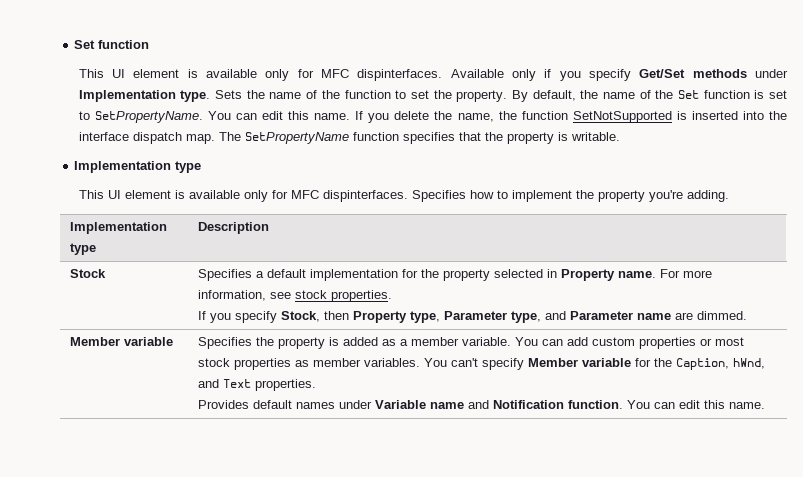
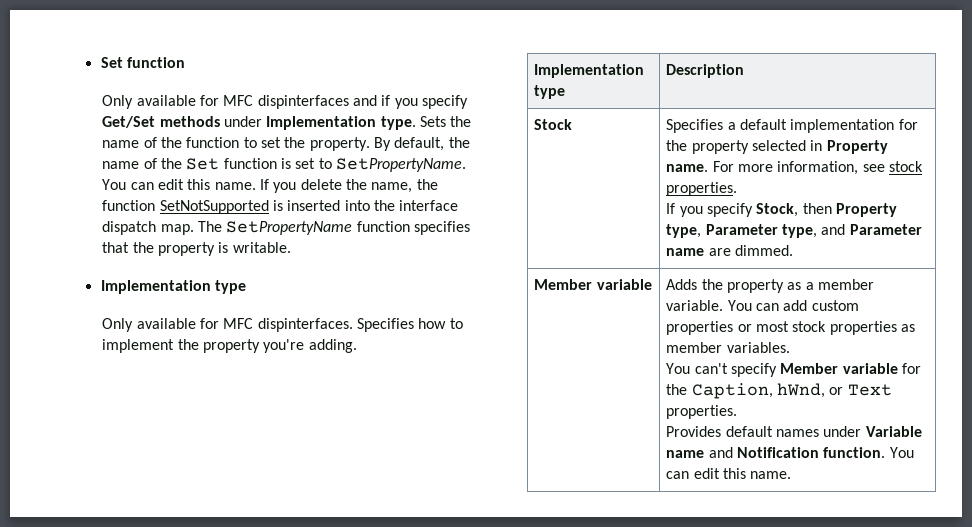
[78,69,537,81] This UI element is available only for MFC dispinterfaces. Available only -> [102,95,377,109] Only available for MFC dispinterfaces and
[78,190,268,202] This UI element is available only -> [102,318,196,332] Only available
[197,337,378,349] Specifies the property is added -> [666,279,785,293] Adds the property
(420, 362) none -> (790, 347) //
[197,379,219,388] and -> [829,387,844,395] or

